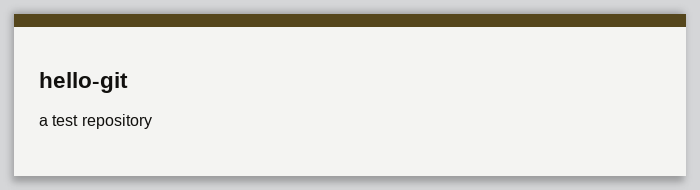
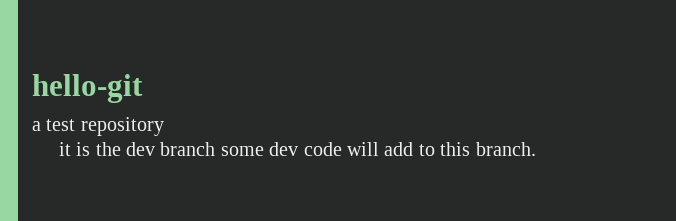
(152, 121) none -> [58,142,536,156] // it is the dev branch some dev code will add to this branch.

